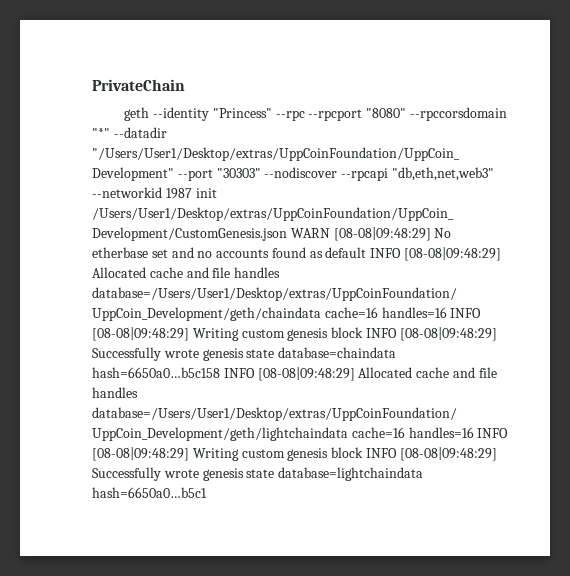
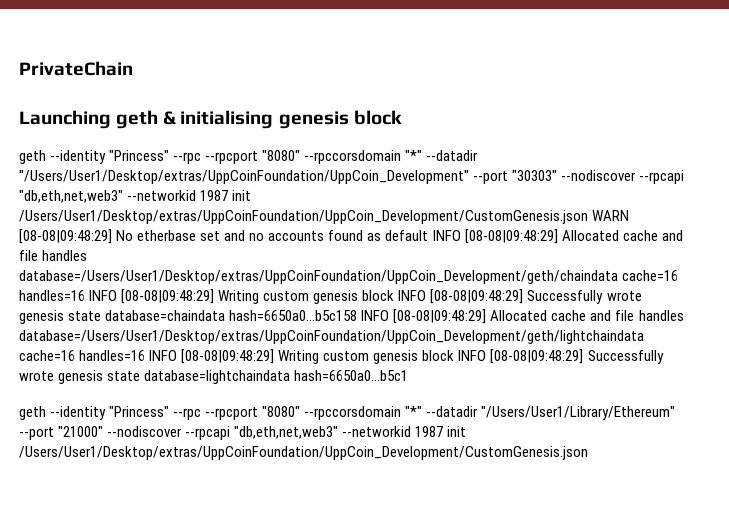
(185, 85) none -> [19,110,402,129] // Launching geth & initialising genesis block
(207, 492) none -> [19,406,676,420] [19,426,467,440] [19,446,588,460] // geth --identity "Princess" --rpc --rpcport "8080" --rpccorsdomain "*" --datadir "/Users/User1/Library/Ethereum" --port "21000" --nodiscover --rpcapi "db,eth,net,web3" --networkid 1987 init /Users/User1/Desktop/extras/UppCoinFoundation/UppCoin_Development/CustomGenesis.json

